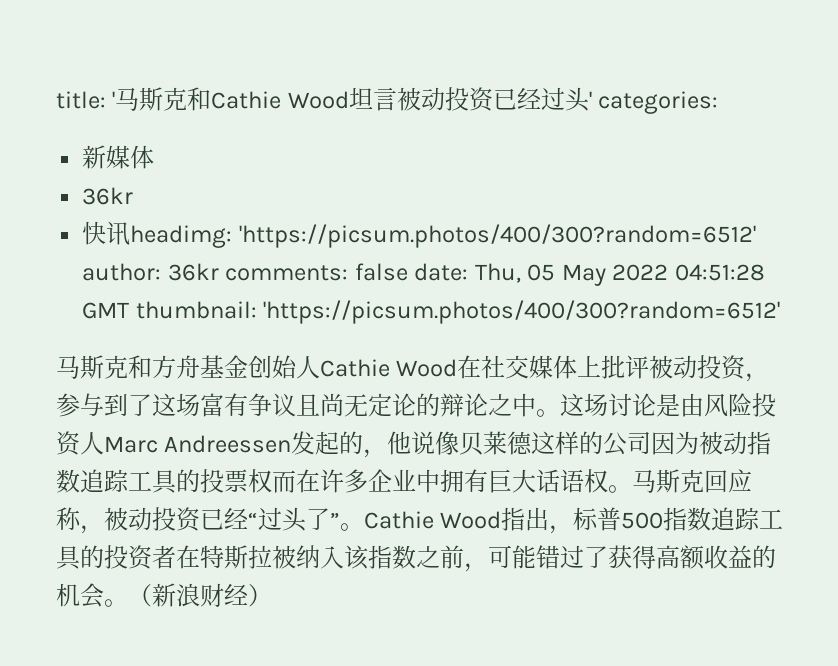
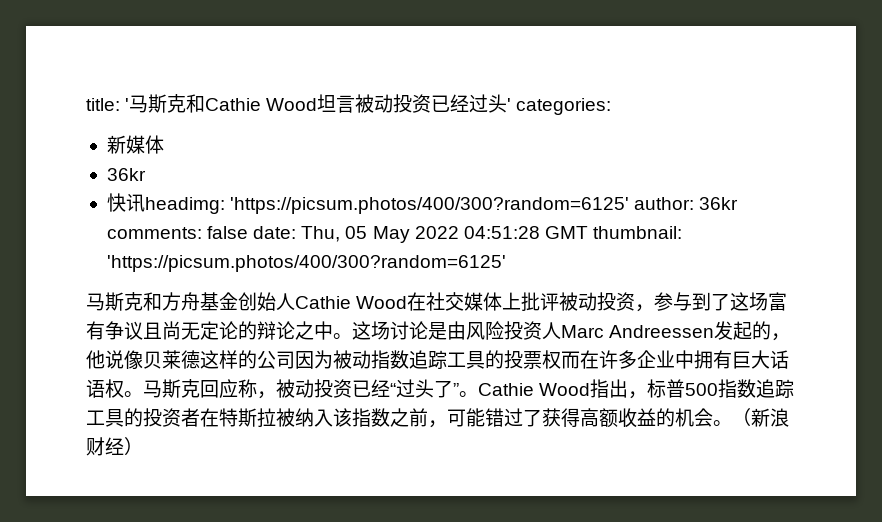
[238,224,756,248] 'https://picsum.photos/400/300?random=6512' -> [230,197,630,214] 'https://picsum.photos/400/300?random=6125'
[263,300,781,324] 'https://picsum.photos/400/300?random=6512' -> [106,255,506,272] 'https://picsum.photos/400/300?random=6125'

